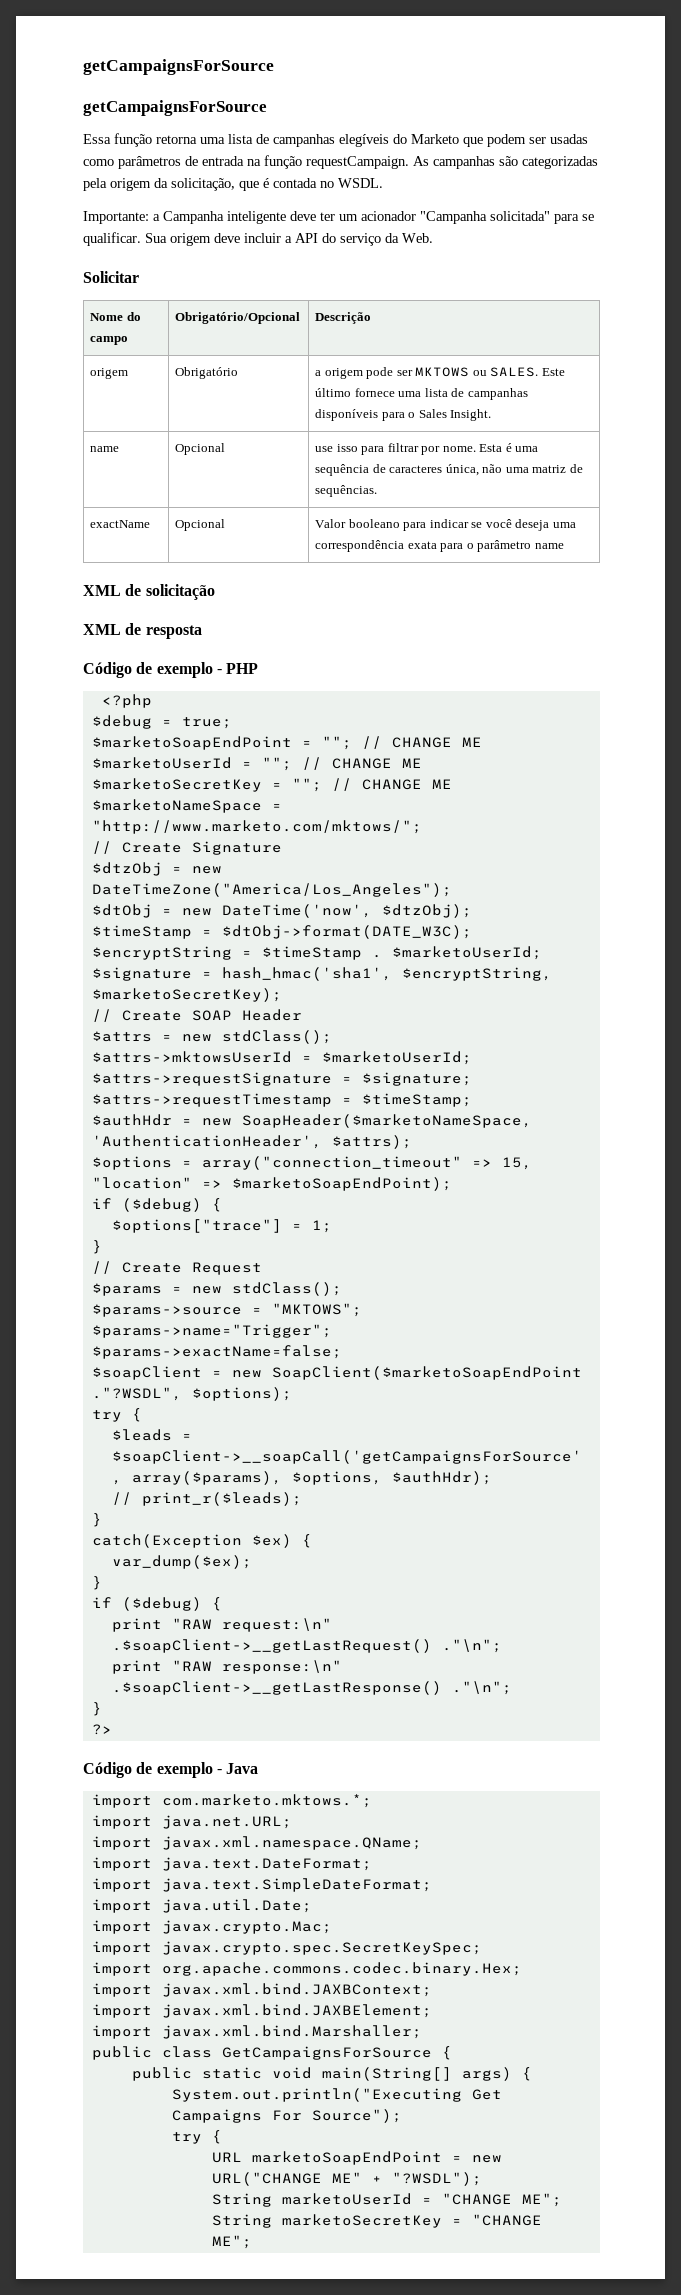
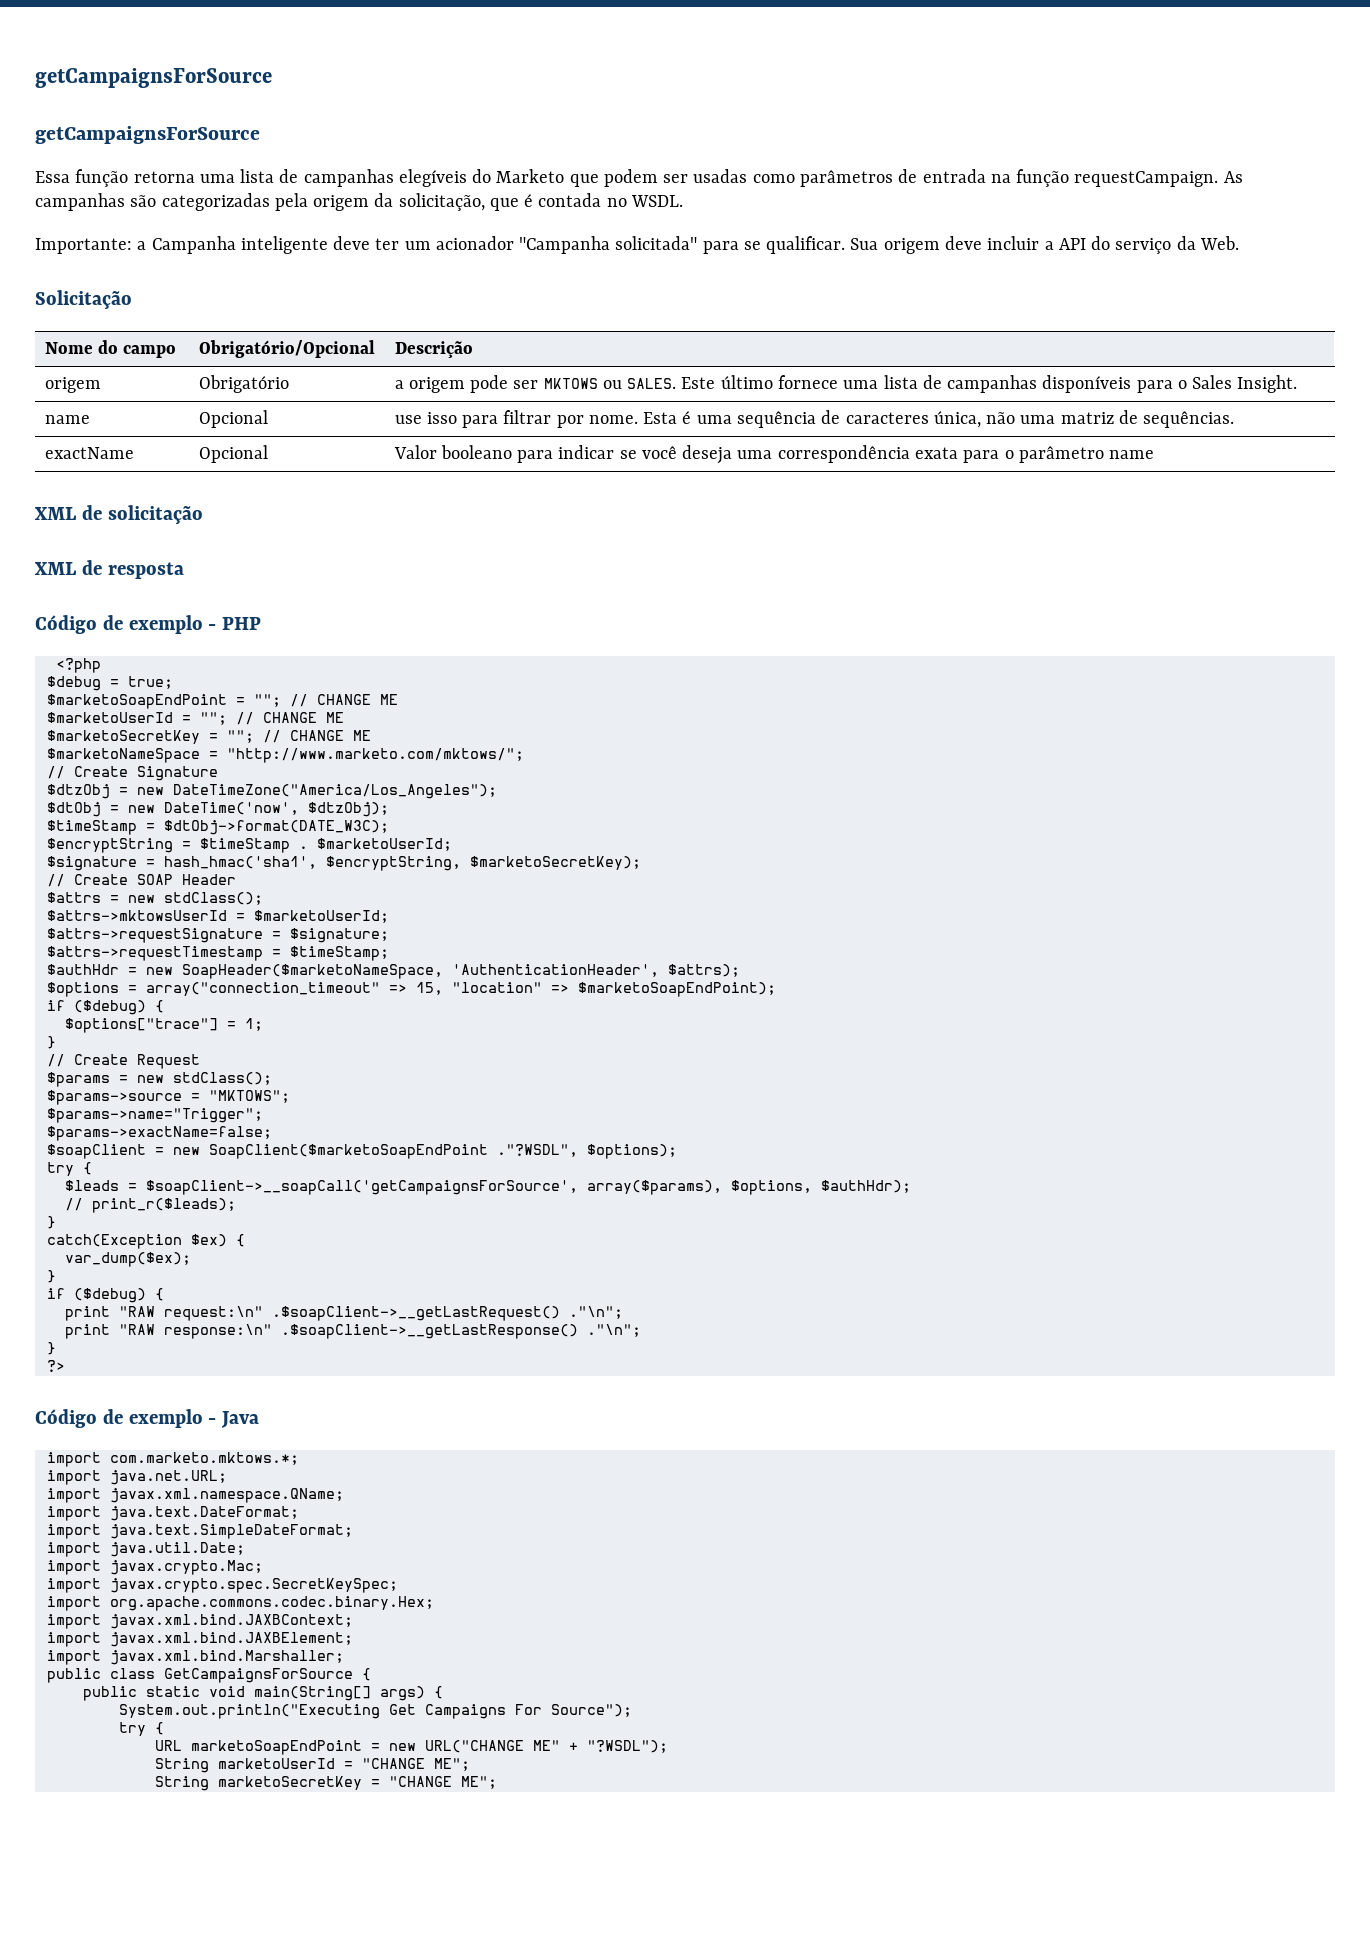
[83,271,139,283] Solicitar -> [35,290,132,309] Solicitação

